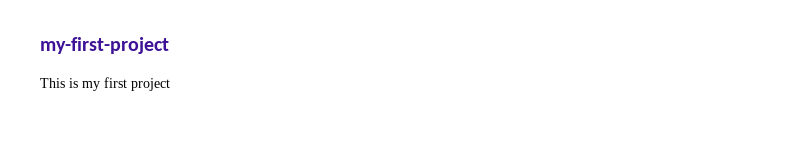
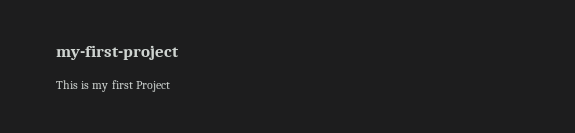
[131,78,170,91] project -> [135,81,170,92] Project

